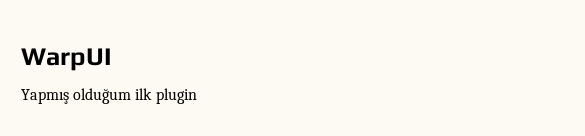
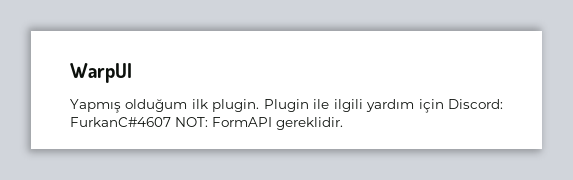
[155,88,197,104] plugin -> [212,99,504,113] [70,117,343,130] plugin. Plugin ile ilgili yardım için Discord: FurkanC#4607 NOT: FormAPI gereklidir.

